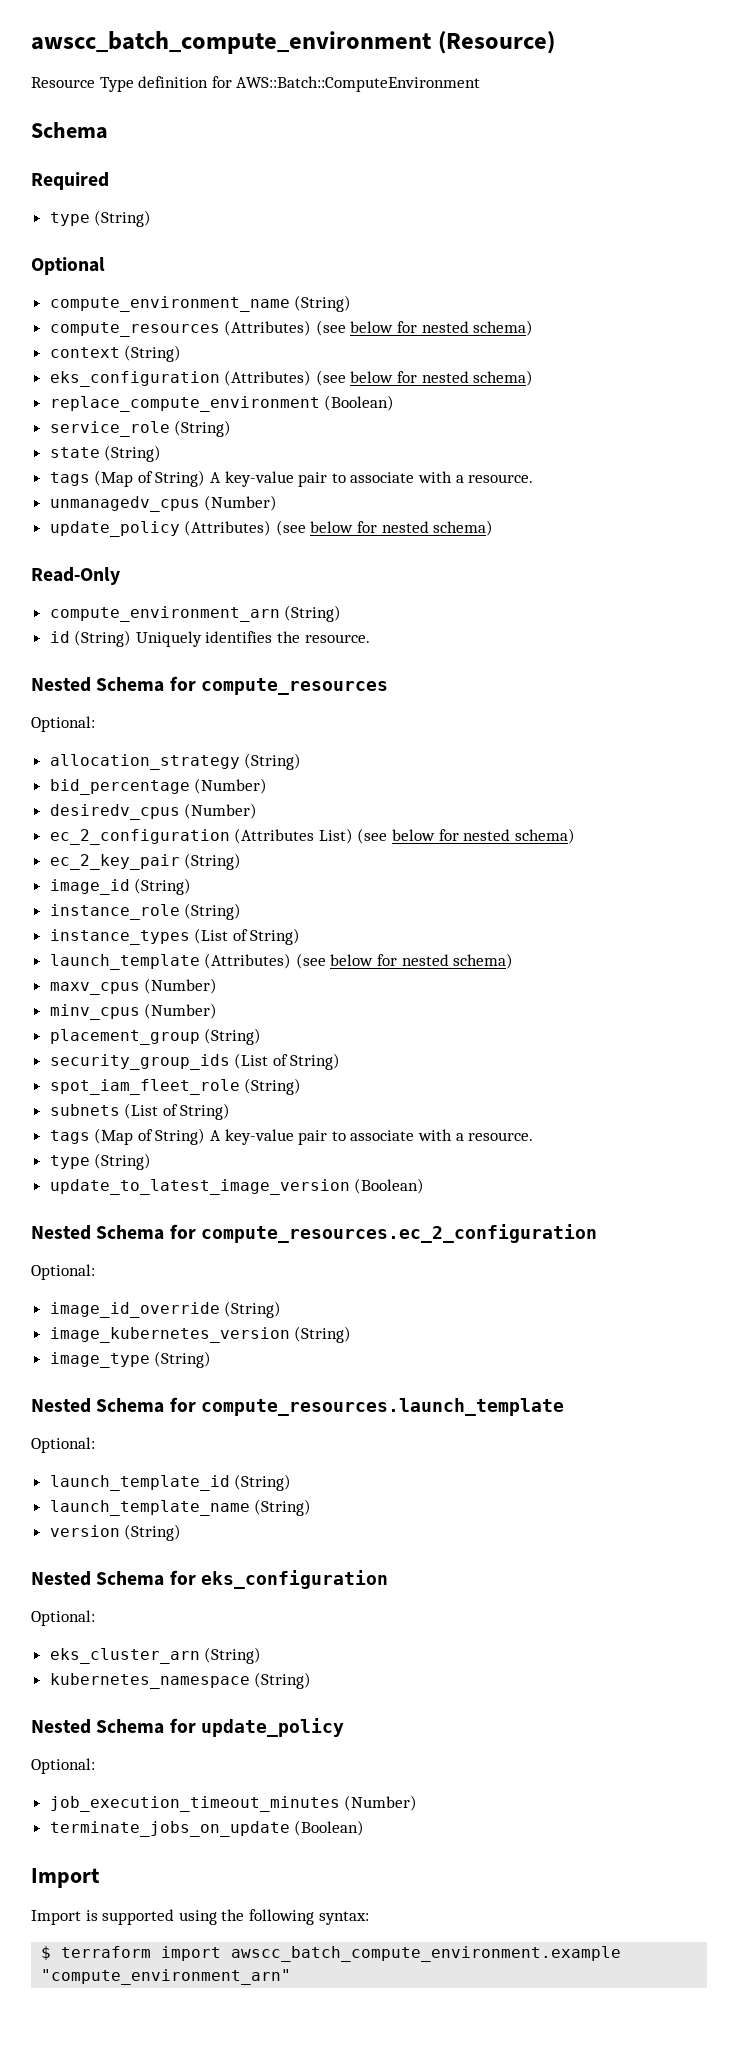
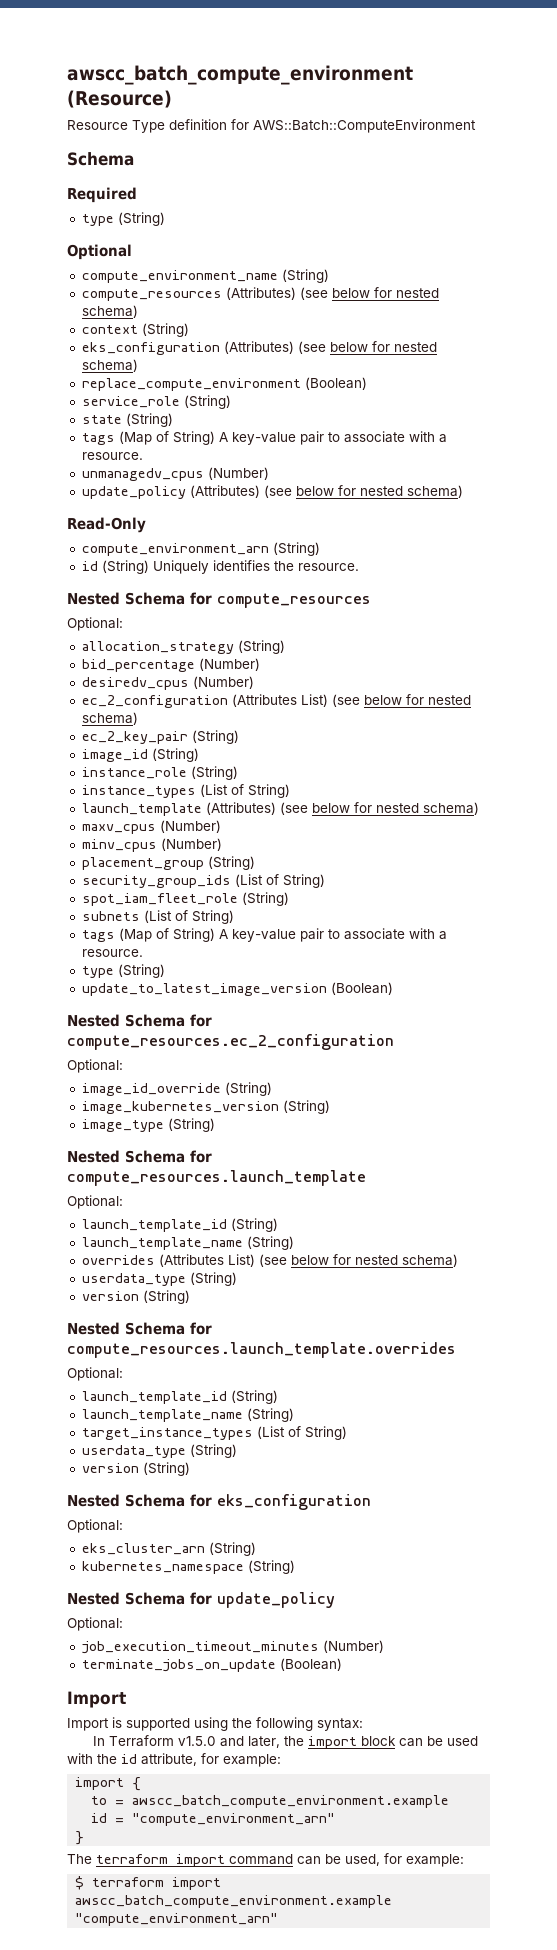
(312, 1507) none -> [81,1254,458,1267] [81,1272,237,1286] [81,1290,190,1304] [67,1322,212,1335] [67,1342,456,1358] [67,1367,123,1381] [81,1390,278,1404] [81,1408,294,1422] [81,1426,347,1440] [81,1444,237,1458] // overrides (Attributes List) (see below for nested schema) // userdata_type (String) // version (String) // Nested Schema for compute_resources.launch_template.overrides // Optional: // launch_template_id (String) // launch_template_name (String) // target_instance_types (List of String) // userdata_type (String)
(369, 1918) none -> [93,1735,479,1749] [67,1753,281,1767] [75,1777,142,1791] [91,1795,450,1808] [91,1813,336,1826] [75,1831,85,1845] [67,1853,464,1867] // In Terraform v1.5.0 and later, the import block can be used with the id attribute, for example: // import { // to = awscc_batch_compute_environment.example // id = "compute_environment_arn" // } // The terraform import command can be used, for example:

